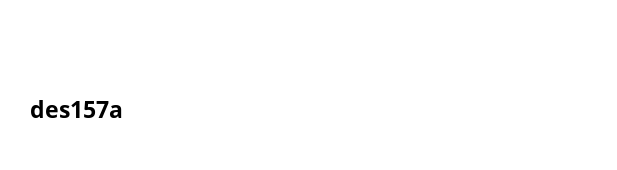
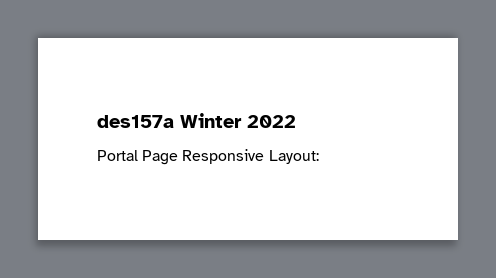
(123, 109) none -> [180,113,296,128] [97,149,319,165] Winter 2022 // Portal Page Responsive Layout:

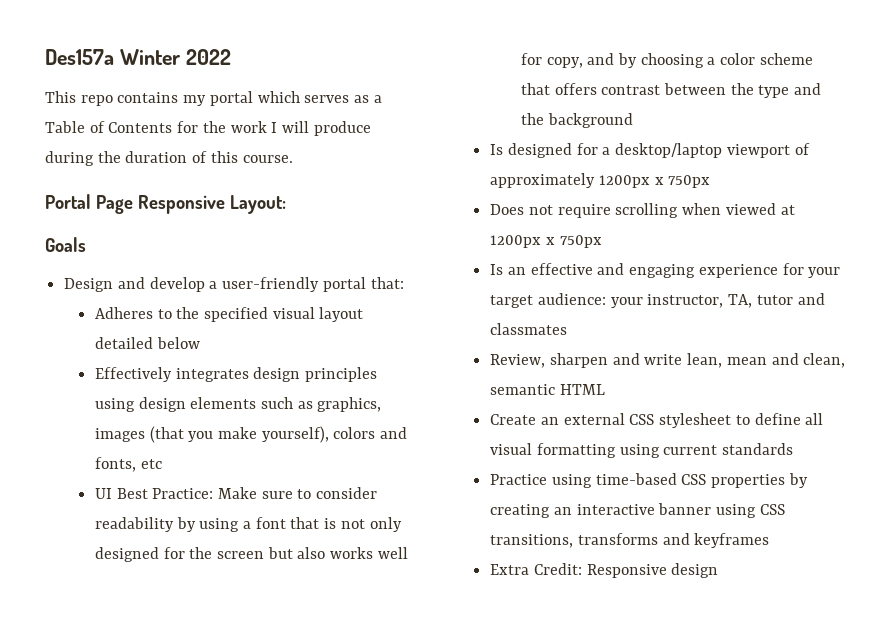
[97,115,174,128] des157a -> [45,49,114,65] Des157a
[97,149,319,165] Portal Page Responsive Layout: -> [45,91,382,106] [45,121,371,136] [45,151,293,166] [45,194,286,214] [45,237,86,252] [64,277,404,292] [94,307,364,322] [94,337,200,349] [94,367,378,382] [94,397,382,412] [94,426,408,443] [94,457,162,472] [94,487,378,499] [94,517,402,532] [94,547,408,562] [520,53,813,68] [520,83,822,98] [520,113,633,128] [490,143,810,158] [490,173,711,188] [490,203,795,218] [490,235,602,248] [490,263,841,278] [490,293,825,308] [490,323,568,335] [490,353,846,368] [490,384,605,395] [490,413,824,428] [490,443,794,458] [490,473,808,488] [490,503,785,518] [490,533,770,548] [490,563,719,578] This repo contains my portal which serves as a Table of Contents for the work I will produce during the duration of this course. // Portal Page Responsive Layout: // Goals // Design and develop a user-friendly portal that: // Adheres to the specified visual layout detailed below // Effectively integrates design principles using design elements such as graphics, images (that you make yourself), colors and fonts, etc // UI Best Practice: Make sure to consider readability by using a font that is not only designed for the screen but also works well for copy, and by choosing a color scheme that offers contrast between the type and the background // Is designed for a desktop/laptop viewport of approximately 1200px x 750px // Does not require scrolling when viewed at 1200px x 750px // Is an effective and engaging experience for your target audience: your instructor, TA, tutor and classmates // Review, sharpen and write lean, mean and clean, semantic HTML // Create an external CSS stylesheet to define all visual formatting using current standards // Practice using time-based CSS properties by creating an interactive banner using CSS transitions, transforms and keyframes // Extra Credit: Responsive design

